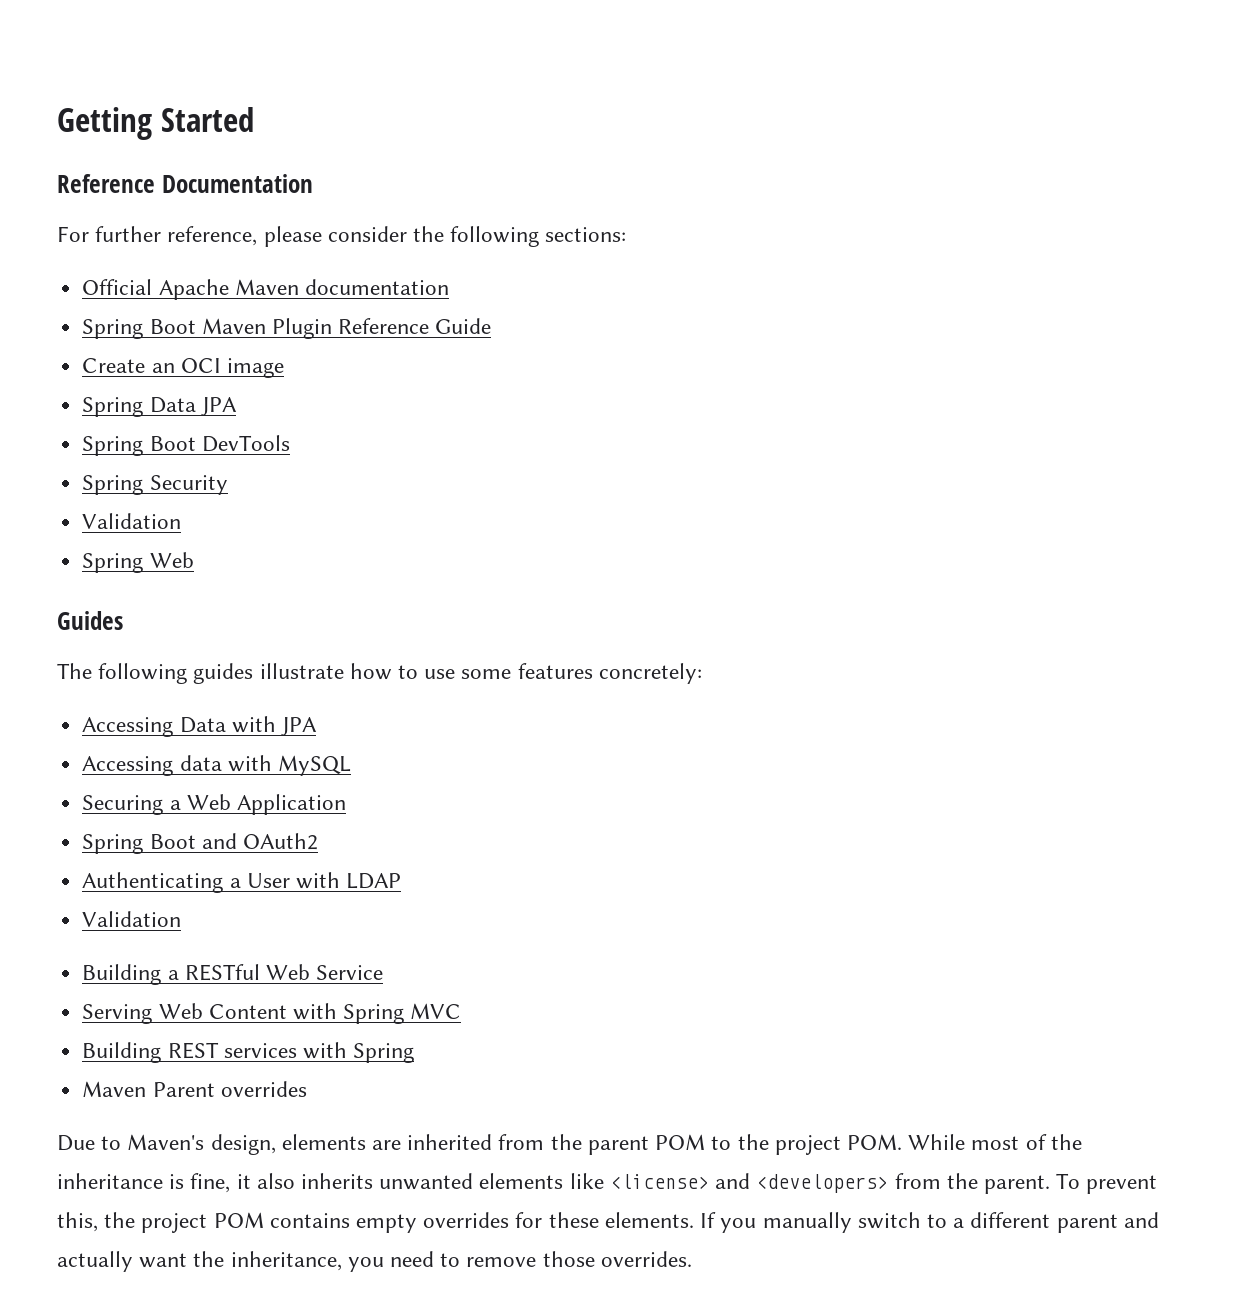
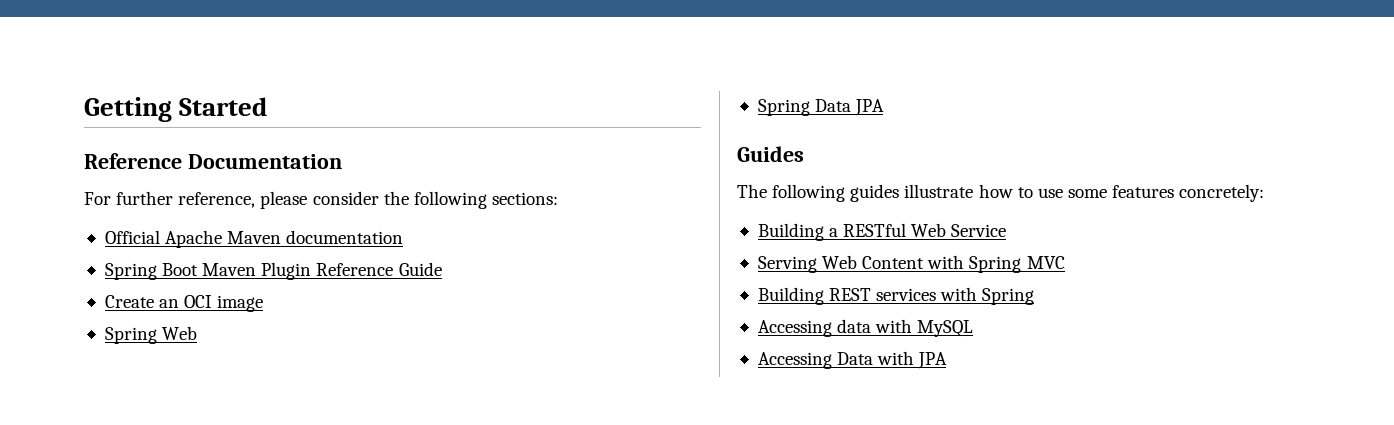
(284, 368) none -> [104,326,198,344] // Spring Web
[82,435,290,456] [82,475,228,495] [82,513,182,529] [82,552,194,573] // Spring Boot DevTools // Spring Security // Validation // Spring Web -> (885, 107) none
[82,716,317,737] [82,755,351,776] [82,794,346,815] [82,833,318,854] [82,872,402,893] [82,911,182,927] // Accessing Data with JPA // Accessing data with MySQL // Securing a Web Application // Spring Boot and OAuth2 // Authenticating a User with LDAP // Validation -> (1265, 193) none
[82,1081,307,1097] [57,1134,1082,1155] [57,1173,1158,1194] [57,1212,1159,1233] [57,1251,692,1272] Maven Parent overrides // Due to Maven's design, elements are inherited from the parent POM to the project POM. While most of the inheritance is fine, it also inherits unwanted elements like <license> and <developers> from the parent. To prevent this, the project POM contains empty overrides for these elements. If you manually switch to a different parent and actually want the inheritance, you need to remove those overrides. -> [757,319,974,337] [757,351,948,369] Accessing data with MySQL // Accessing Data with JPA

